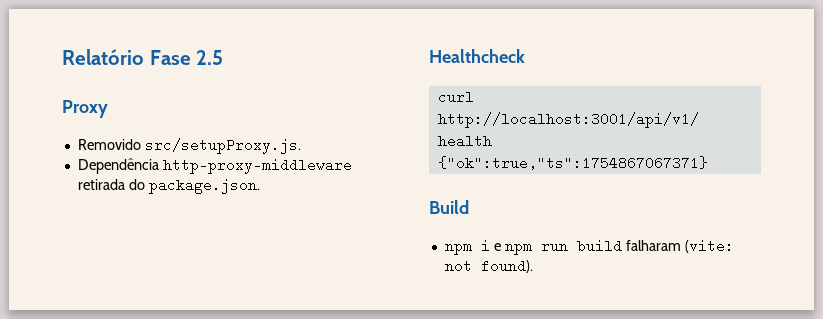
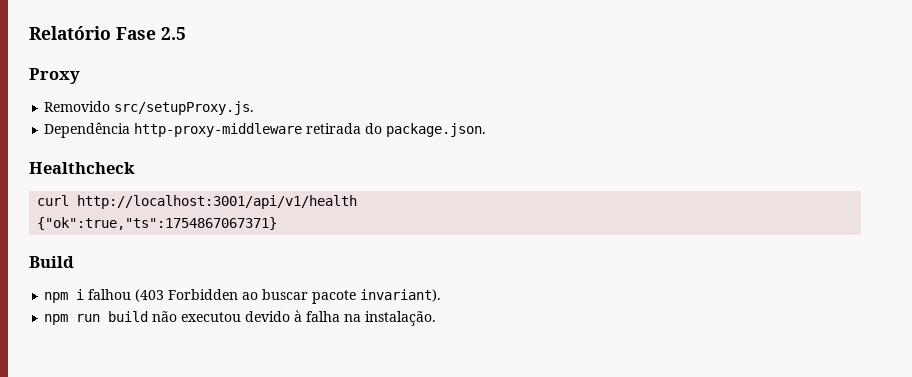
[493,239,734,255] [444,259,533,273] e npm run build falharam (vite: not found). -> [88,289,442,304] [44,310,437,326] falhou (403 Forbidden ao buscar pacote invariant). // npm run build não executou devido à falha na instalação.

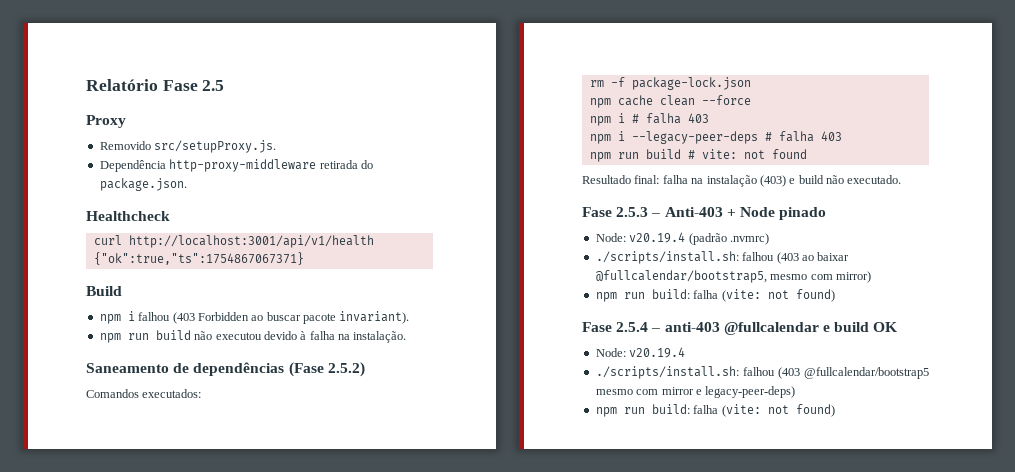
(437, 318) none -> [86,362,365,377] [86,389,202,398] [589,77,751,90] [589,95,751,108] [589,113,709,126] [589,131,842,144] [589,149,807,162] [582,175,902,187] [582,207,827,220] [595,232,769,245] [595,251,850,264] [595,270,871,283] [595,289,835,302] [582,322,898,335] [595,347,686,358] [595,366,929,379] [595,386,796,398] [595,404,835,417] // Saneamento de dependências (Fase 2.5.2) // Comandos executados: // rm -f package-lock.json // npm cache clean --force // npm i # falha 403 // npm i --legacy-peer-deps # falha 403 // npm run build # vite: not found // Resultado final: falha na instalação (403) e build não executado. // Fase 2.5.3 – Anti-403 + Node pinado // Node: v20.19.4 (padrão .nvmrc) // ./scripts/install.sh: falhou (403 ao baixar @fullcalendar/bootstrap5, mesmo com mirror) // npm run build: falha (vite: not found) // Fase 2.5.4 – anti-403 @fullcalendar e build OK // Node: v20.19.4 // ./scripts/install.sh: falhou (403 @fullcalendar/bootstrap5 mesmo com mirror e legacy-peer-deps) // npm run build: falha (vite: not found)

